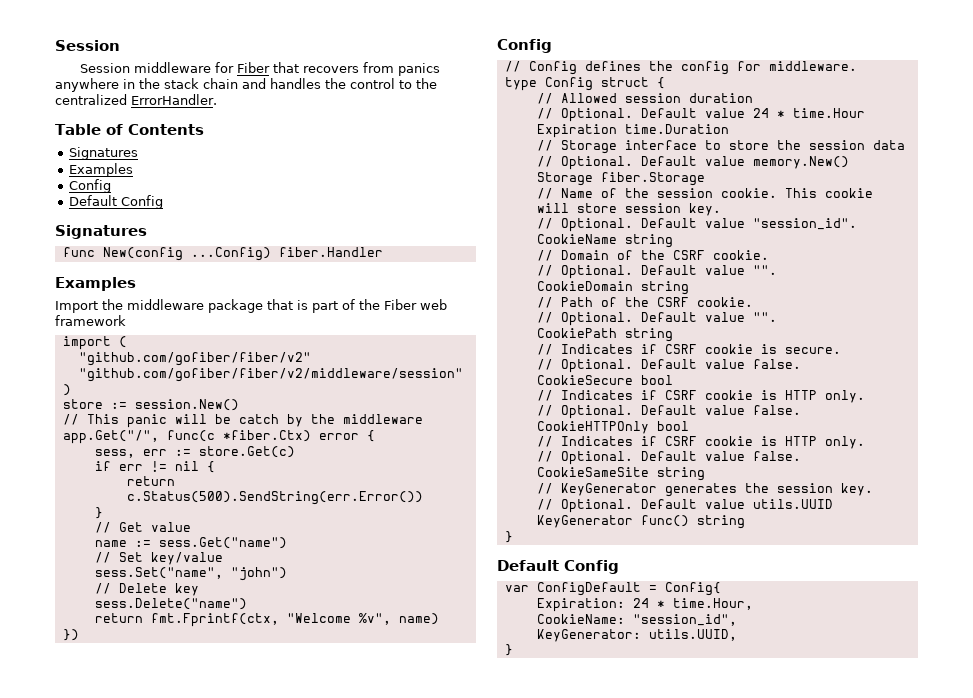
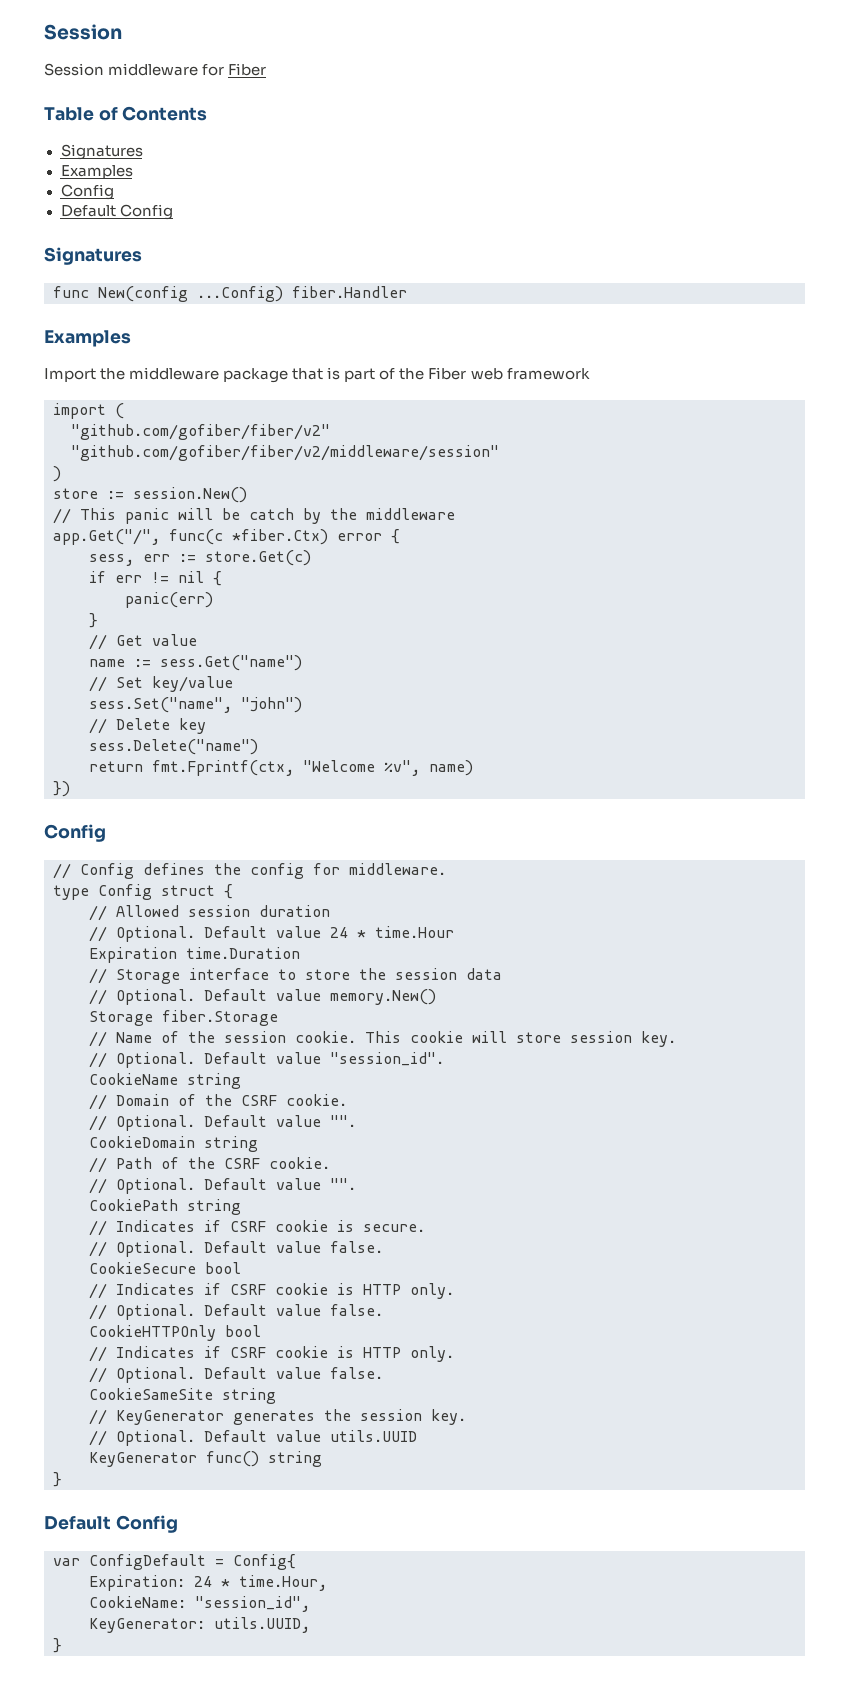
[273,62,441,76] [55,78,437,92] [55,94,217,105] that recovers from panics anywhere in the stack chain and handles the control to the centralized ErrorHandler. -> (267, 69) none
[126,476,175,486] [126,491,423,505] return c.Status(500).SendString(err.Error()) -> [125,592,213,608] panic(err)

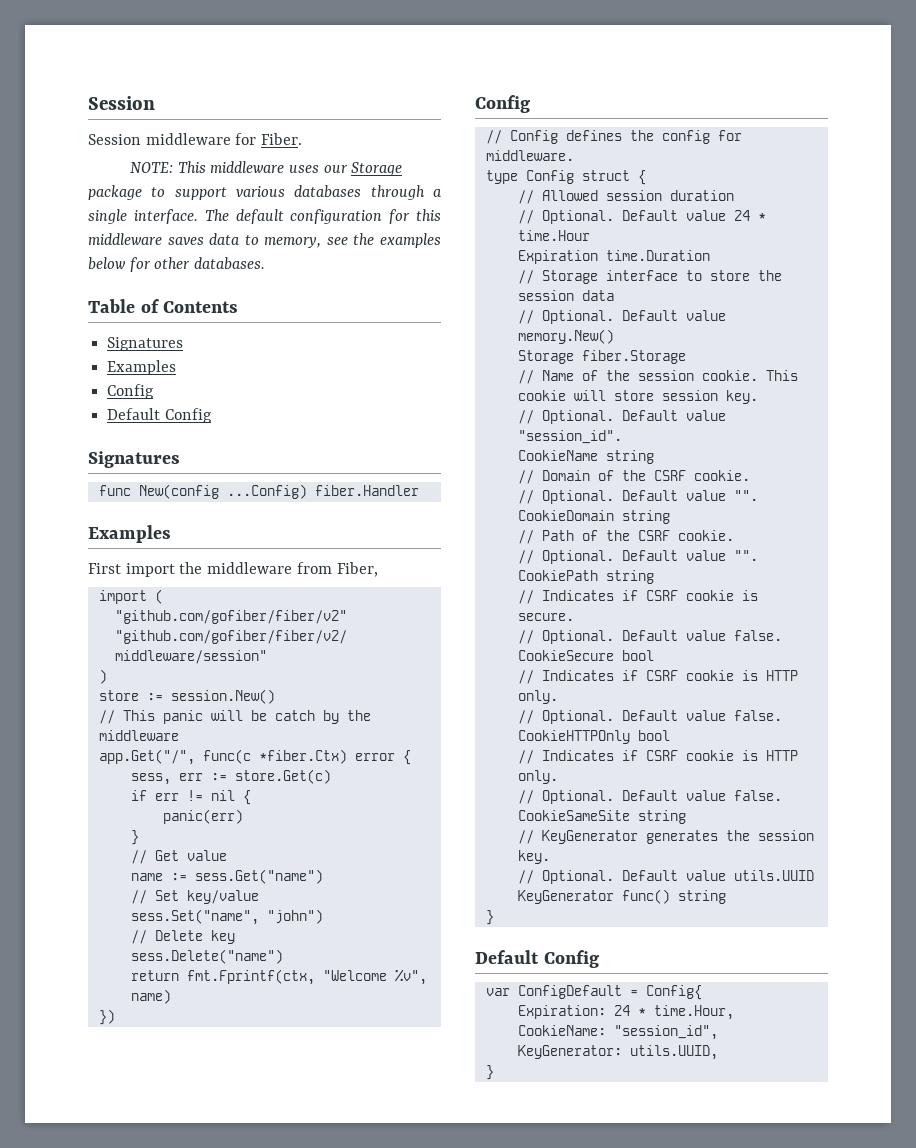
[228,63,267,76] Fiber -> [261,133,303,145] [129,161,403,176] [88,185,442,200] [88,209,441,224] [88,233,441,248] [88,257,266,272] Fiber. // NOTE: This middleware uses our Storage package to support various databases through a single interface. The default configuration for this middleware saves data to memory, see the examples below for other databases.
[44,367,590,383] Import the middleware package that is part of the Fiber web framework -> [88,562,378,577] First import the middleware from Fiber,

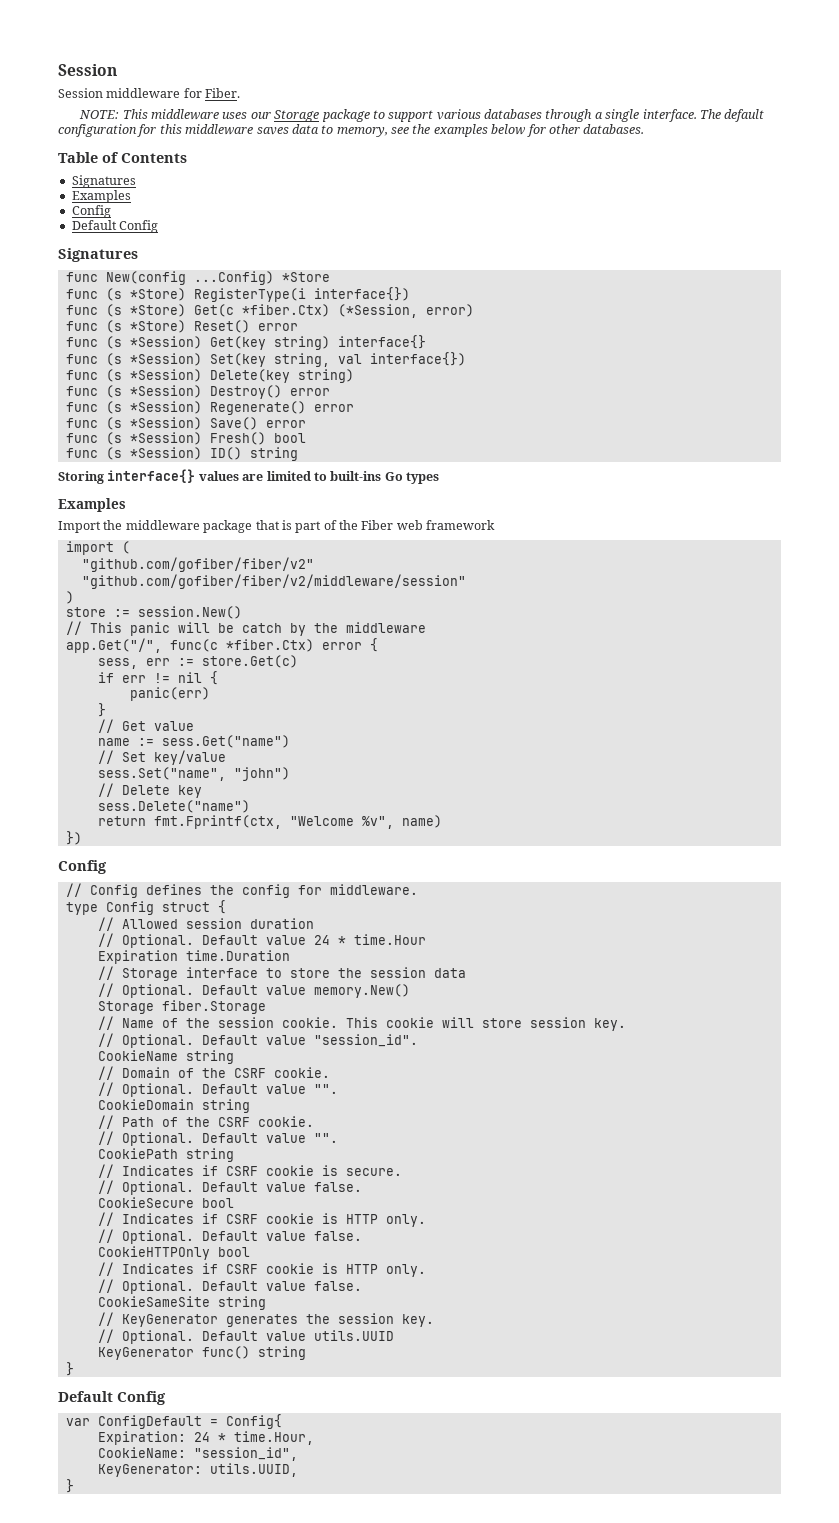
[314,485,419,496] [88,525,171,543] [88,562,378,577] fiber.Handler // Examples // First import the middleware from Fiber, -> [281,272,330,282] [65,287,410,302] [65,304,474,318] [65,320,298,333] [65,335,426,350] [65,352,466,367] [65,369,354,383] [65,385,330,399] [65,401,354,415] [65,417,306,430] [65,432,306,445] [65,447,298,461] [58,469,439,484] [58,498,126,512] [58,520,496,533] *Store // func (s *Store) RegisterType(i interface{}) // func (s *Store) Get(c *fiber.Ctx) (*Session, error) // func (s *Store) Reset() error // func (s *Session) Get(key string) interface{} // func (s *Session) Set(key string, val interface{}) // func (s *Session) Delete(key string) // func (s *Session) Destroy() error // func (s *Session) Regenerate() error // func (s *Session) Save() error // func (s *Session) Fresh() bool // func (s *Session) ID() string // Storing interface{} values are limited to built-ins Go types // Examples // Import the middleware package that is part of the Fiber web framework

